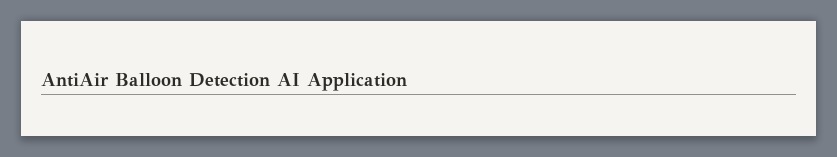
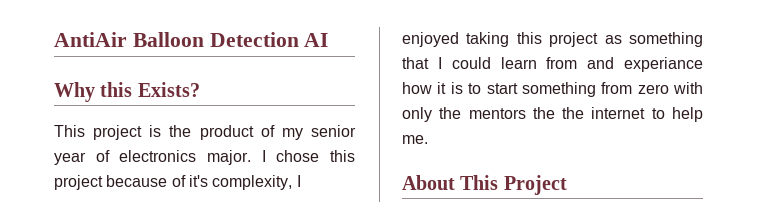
[307,73,407,91] Application -> [54,82,200,102] [54,125,356,140] [54,150,355,165] [54,175,301,190] [402,32,703,47] [402,57,703,72] [402,82,703,97] [402,107,703,122] [402,135,428,144] [402,175,567,195] // Why this Exists? // This project is the product of my senior year of electronics major. I chose this project because of it's complexity, I enjoyed taking this project as something that I could learn from and experiance how it is to start something from zero with only the mentors the the internet to help me. // About This Project

